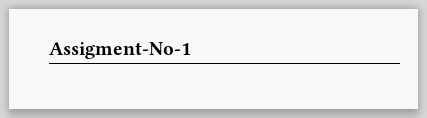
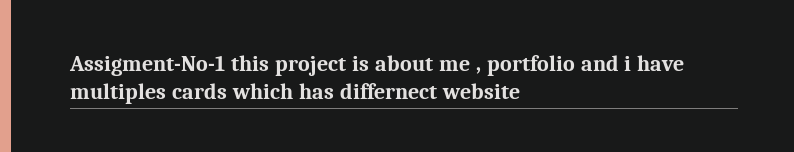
(191, 50) none -> [230,55,685,76] [70,83,520,104] this project is about me , portfolio and i have multiples cards which has differnect website

